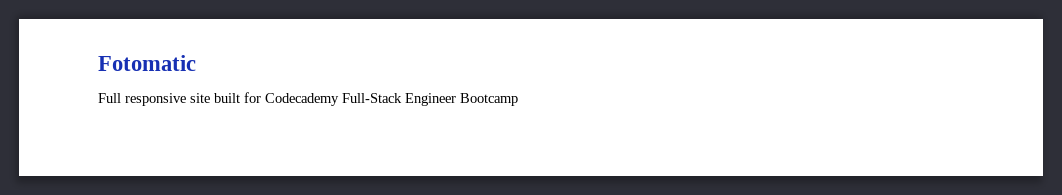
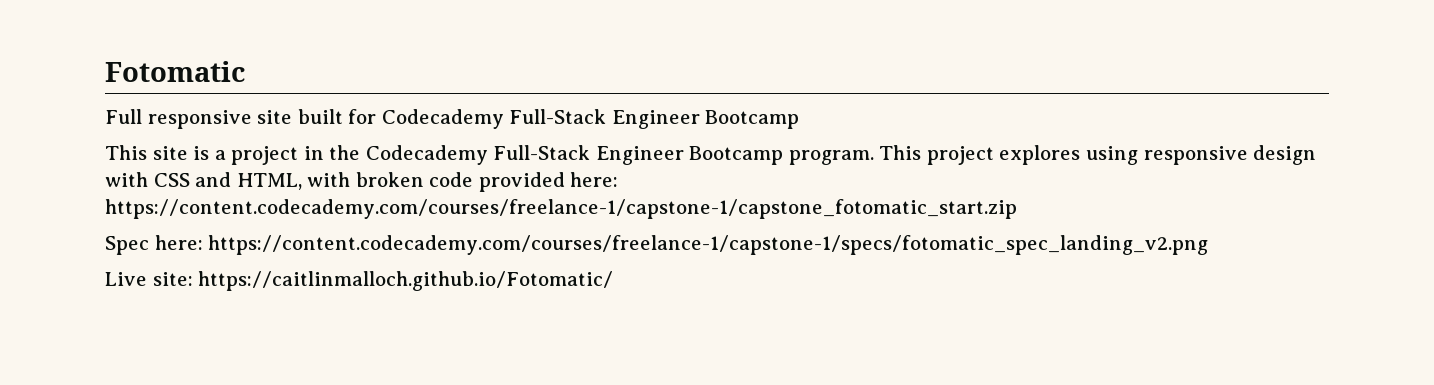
(518, 99) none -> [105,145,1317,165] [105,172,619,192] [105,199,1017,219] [105,235,1209,255] [105,271,614,291] // This site is a project in the Codecademy Full-Stack Engineer Bootcamp program. This project explores using responsive design with CSS and HTML, with broken code provided here: https://content.codecademy.com/courses/freelance-1/capstone-1/capstone_fotomatic_start.zip // Spec here: https://content.codecademy.com/courses/freelance-1/capstone-1/specs/fotomatic_spec_landing_v2.png // Live site: https://caitlinmalloch.github.io/Fotomatic/

